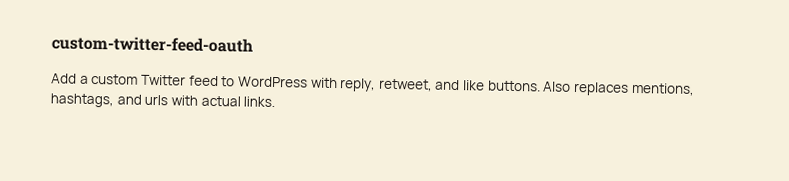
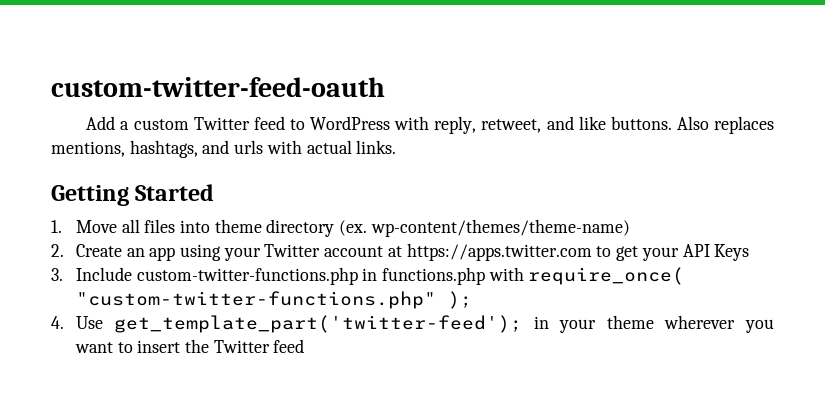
(276, 102) none -> [51,184,215,206] [51,219,630,237] [51,243,750,261] [51,267,685,285] [75,291,472,309] [51,315,775,333] [74,339,305,353] // Getting Started // 1. Move all files into theme directory (ex. wp-content/themes/theme-name) // 2. Create an app using your Twitter account at https://apps.twitter.com to get your API Keys // 3. Include custom-twitter-functions.php in functions.php with require_once( "custom-twitter-functions.php" ); // 4. Use get_template_part('twitter-feed'); in your theme wherever you want to insert the Twitter feed

